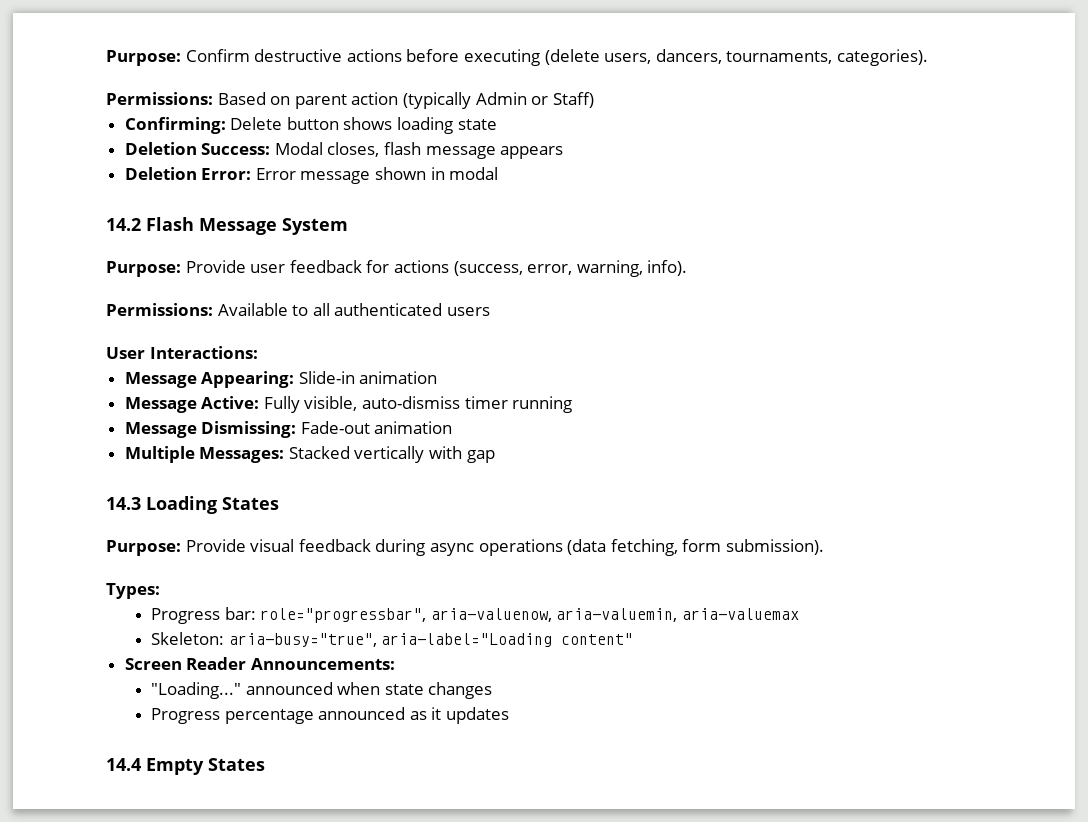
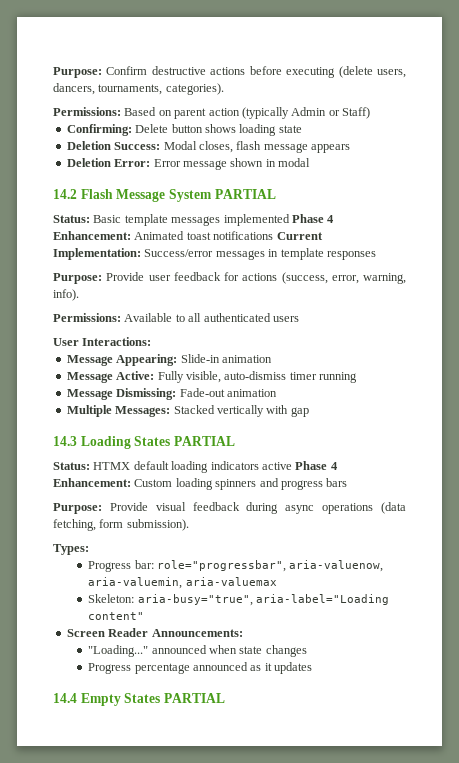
(348, 226) none -> [214,189,276,199] [53,214,335,226] [53,231,323,240] [53,248,376,260] PARTIAL // Status: Basic template messages implemented Phase 4 Enhancement: Animated toast notifications Current Implementation: Success/error messages in template responses
(279, 503) none -> [173,436,235,446] [53,461,338,473] [53,478,348,490] PARTIAL // Status: HTMX default loading indicators active Phase 4 Enhancement: Custom loading spinners and progress bars
(265, 764) none -> [163,693,225,703] PARTIAL

